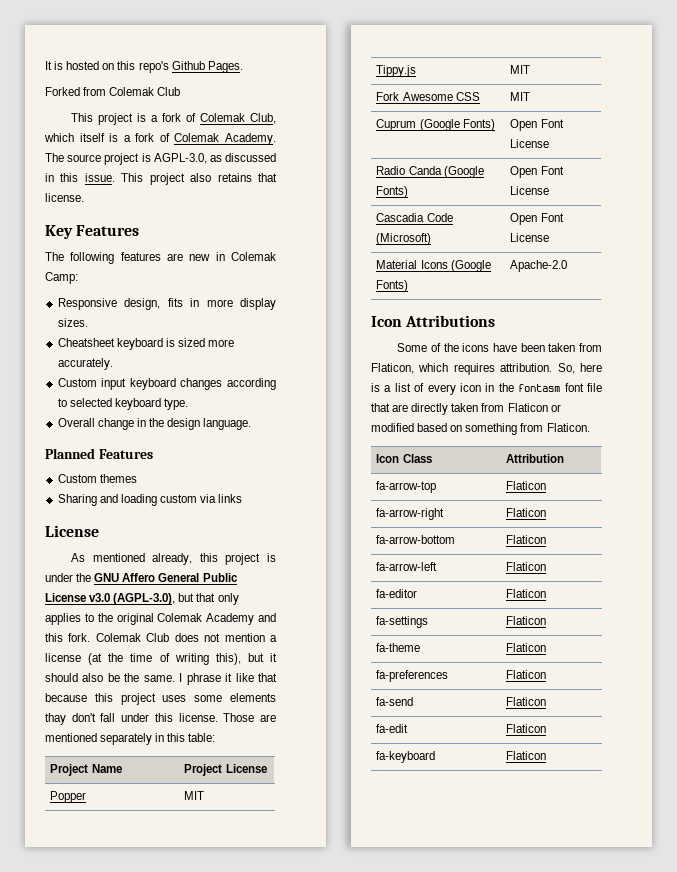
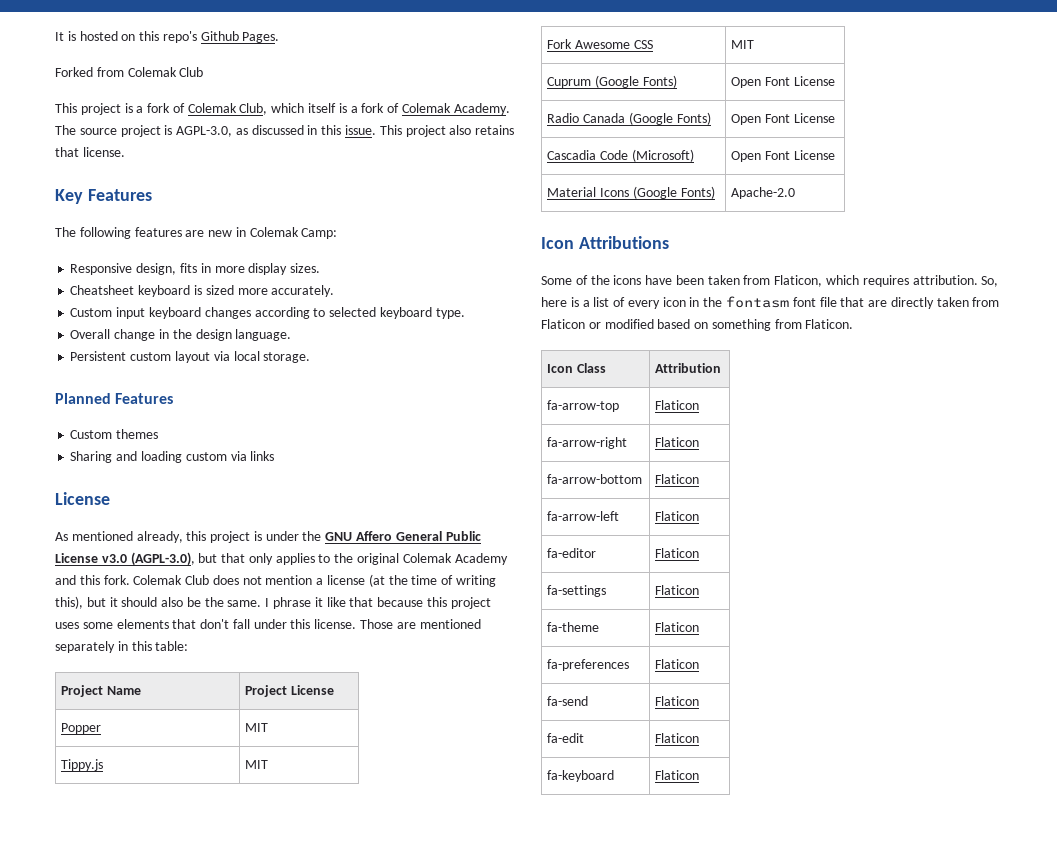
(252, 424) none -> [70,351,311,363] // Persistent custom layout via local storage.
[45,713,66,725] thay -> [172,619,197,629] that
[408,166,442,175] Canda -> [583,113,626,123] Canada

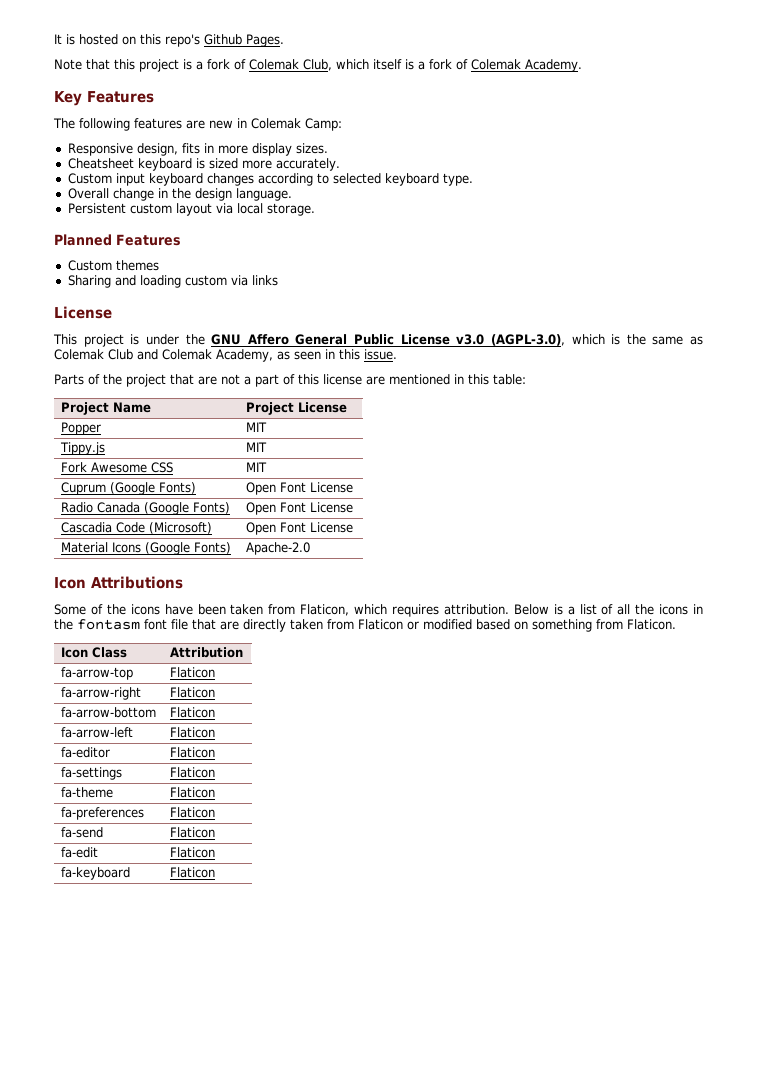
[55,67,204,77] [55,103,77,113] Forked from Colemak Club // This -> [54,59,135,70] Note that this
[55,125,515,137] [55,147,125,157] The source project is AGPL-3.0, as discussed in this issue. This project also retains that license. -> (582, 65) none
[55,531,207,543] As mentioned already, this -> [53,334,77,345] This
[198,553,508,565] [55,574,496,587] [55,596,491,609] [55,619,394,629] but that only applies to the original Colemak Academy and this fork. Colemak Club does not mention a license (at the time of writing this), but it should also be the same. I phrase it like that because this project uses some elements that don't fall under this license. Those -> [571,334,703,345] [54,349,397,362] [54,374,362,387] which is the same as Colemak Club and Colemak Academy, as seen in this issue. // Parts of the project that are not a part of this license
[55,641,115,653] separately -> (450, 379) none
[981,276,999,287] [541,297,567,307] So, here -> [513,604,549,615] Below
[627,297,686,309] every icon -> [617,604,689,615] all the icons

